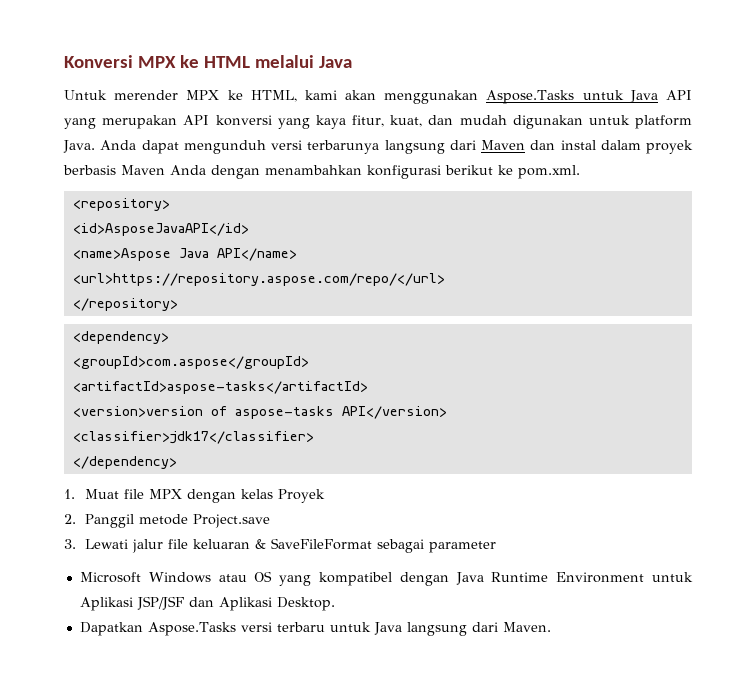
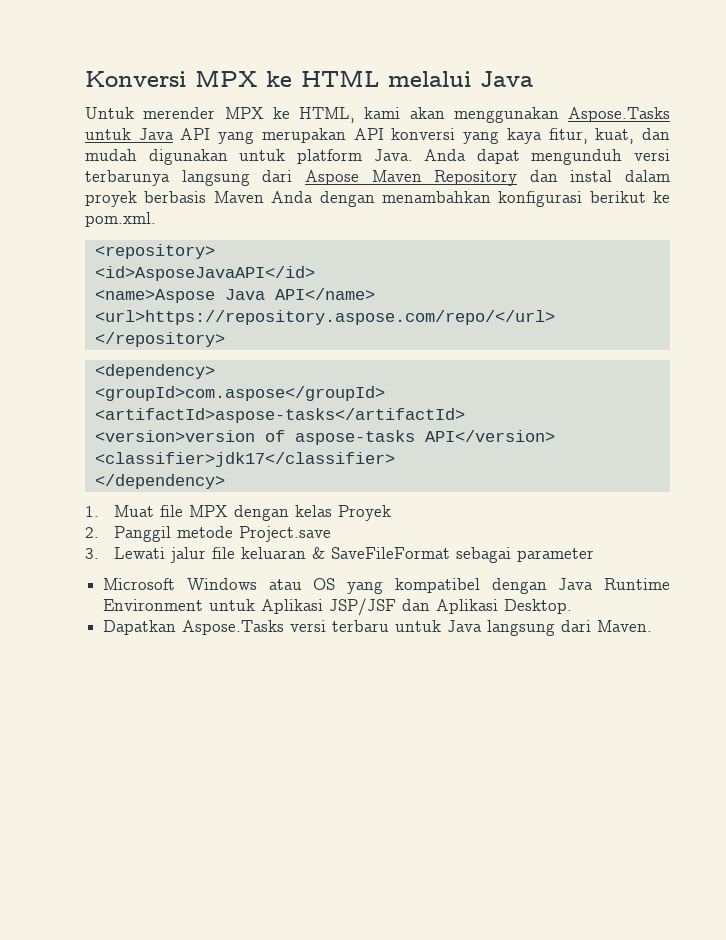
[481,140,525,150] Maven -> [304,170,518,186] Aspose Maven Repository

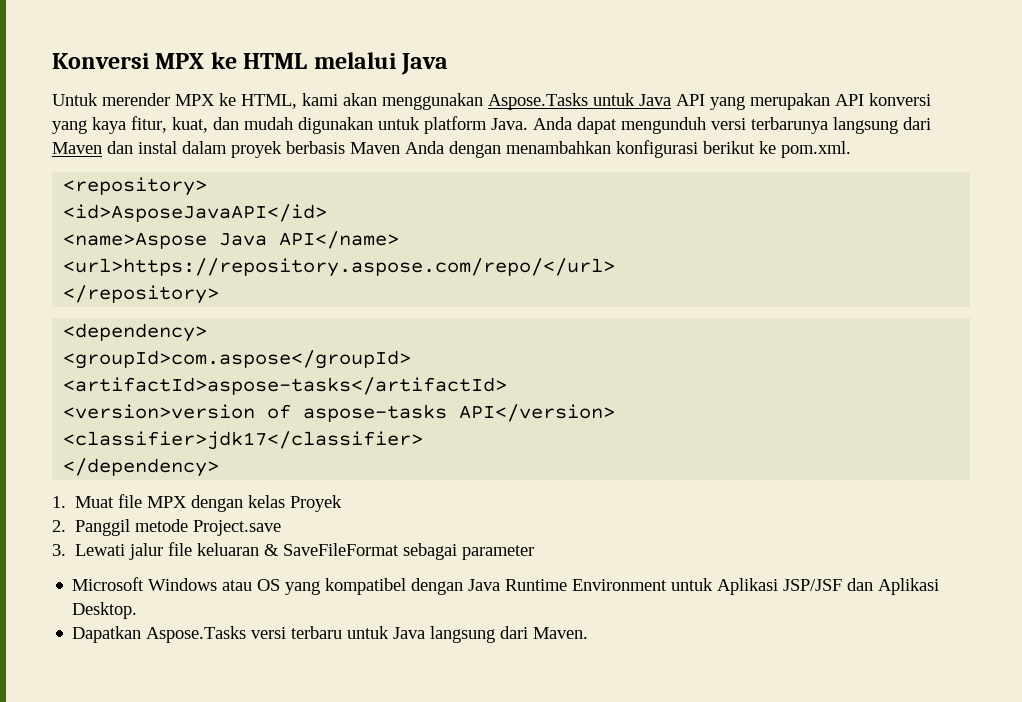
[304,170,518,186] Aspose Maven Repository -> [52,142,102,154] Maven

